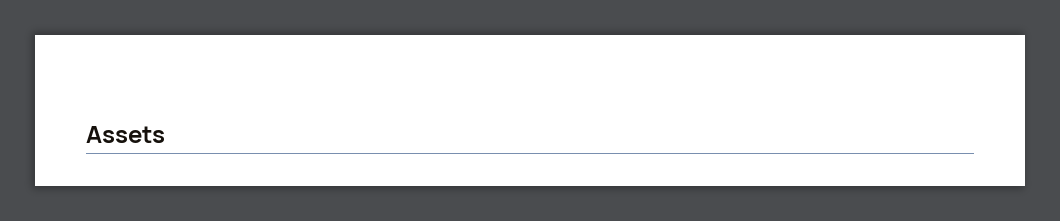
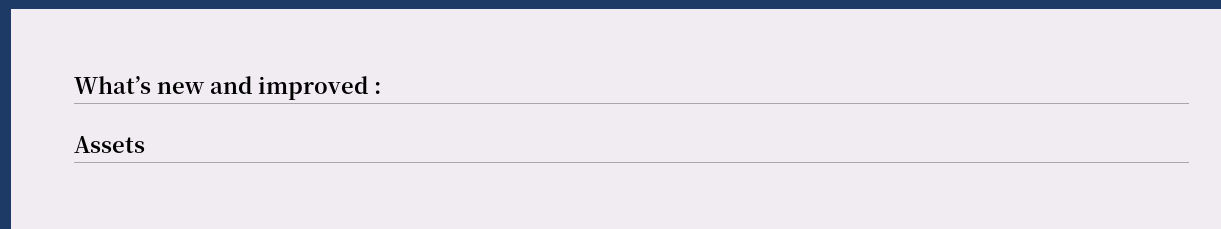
(86, 134) none -> [74,76,381,100] What’s new and improved : //

